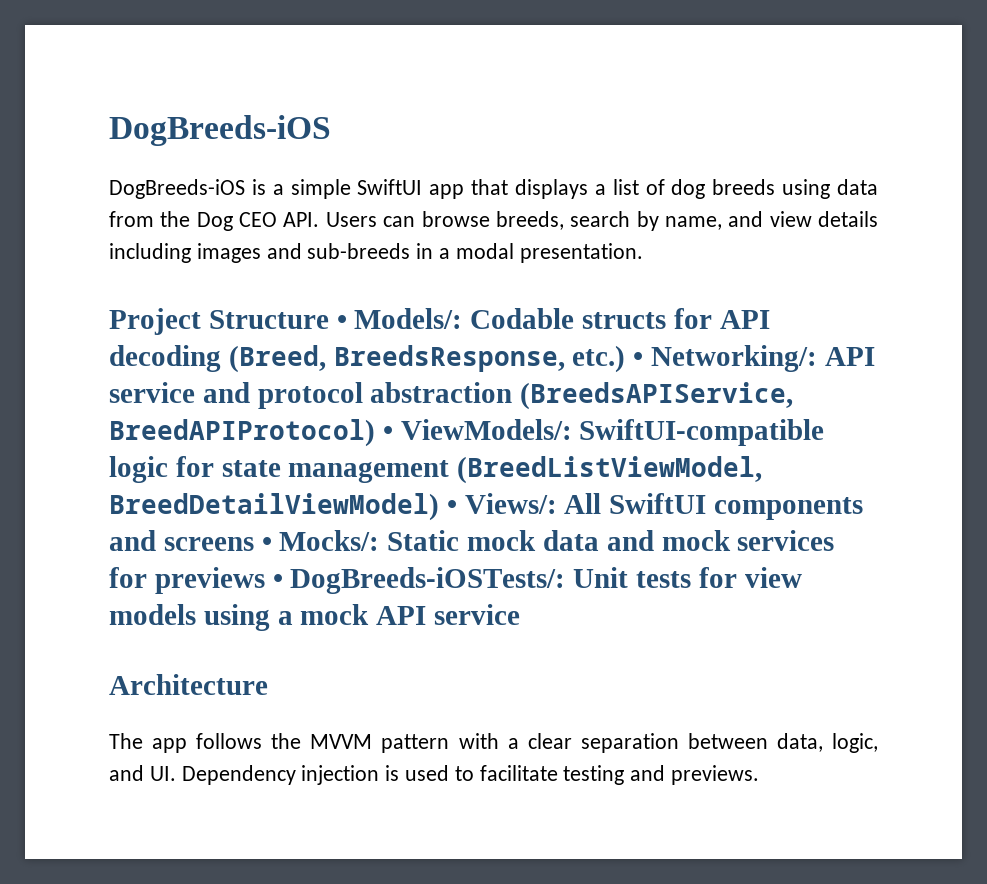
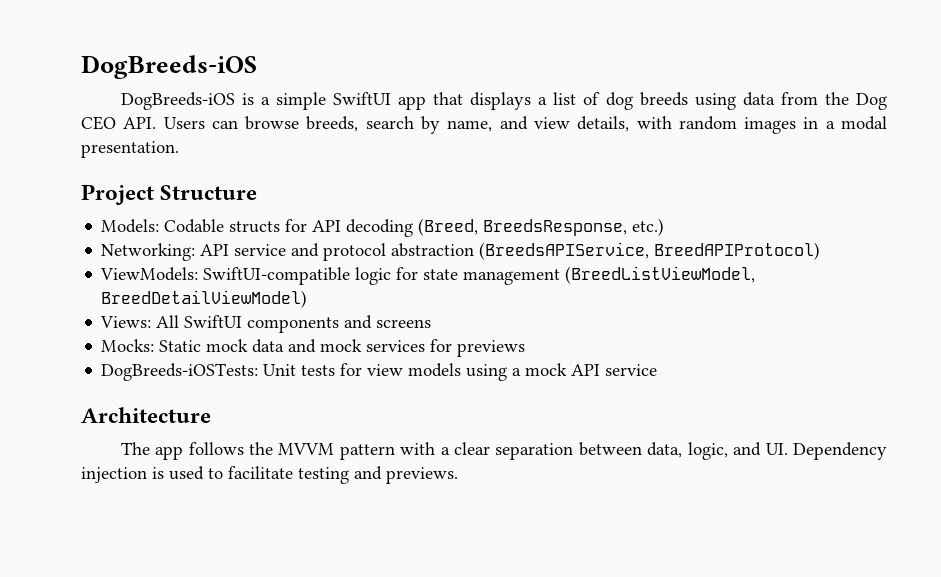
[818,211,879,227] [109,243,411,263] details including images and sub-breeds -> [577,116,797,134] details, with random images
[336,308,463,329] • Models/: -> [101,219,160,233] // Models:
[633,345,818,372] • Networking/: -> [101,243,196,261] // Networking:
[382,419,572,440] • ViewModels/: -> [100,267,199,281] // ViewModels:
[446,493,557,514] • Views/: -> [100,316,152,328] // Views:
[261,530,380,551] • Mocks/: -> [101,339,155,352] // Mocks:
[272,567,566,594] • DogBreeds-iOSTests/: -> [101,363,259,381] // DogBreeds-iOSTests:

